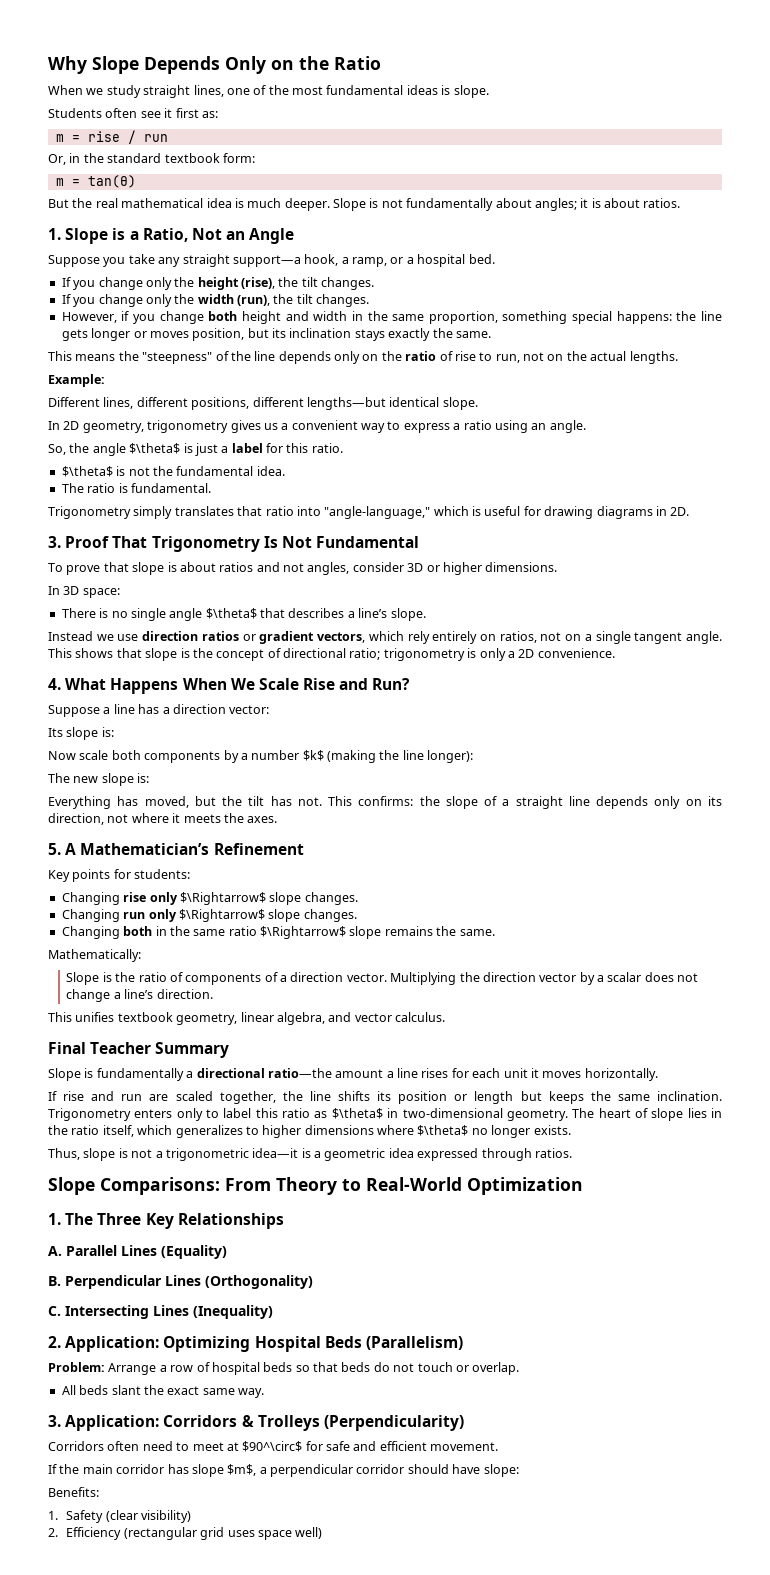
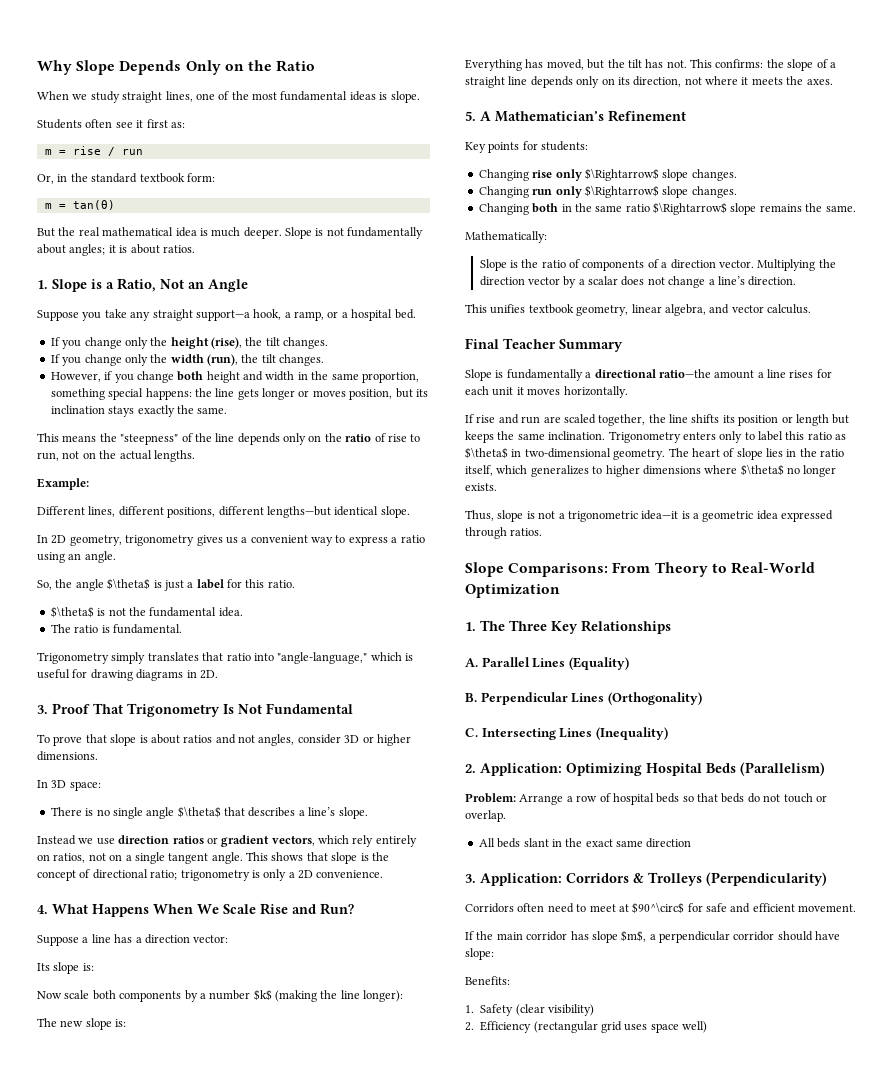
(141, 1390) none -> [551,839,562,847] in
[238,1388,264,1398] way. -> [646,838,692,848] direction

